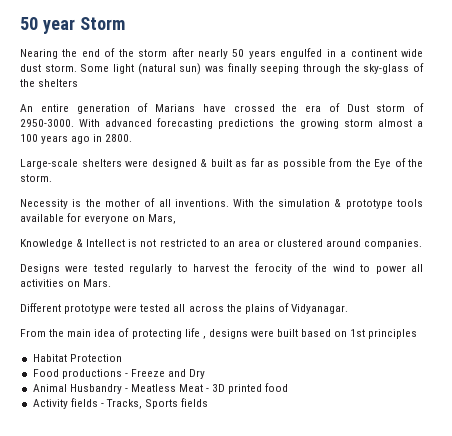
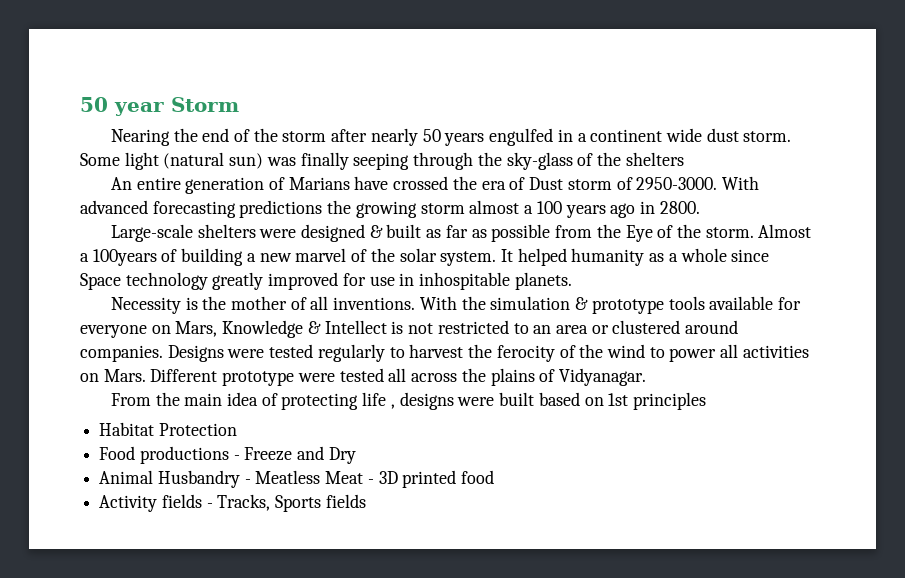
(52, 178) none -> [758,224,812,238] [80,248,770,266] [80,272,572,290] Almost a 100years of building a new marvel of the solar system. It helped humanity as a whole since Space technology greatly improved for use in inhospitable planets.
(177, 219) // -> (218, 329) none
(423, 244) // -> (163, 353) none
(112, 283) // -> (146, 375) none

